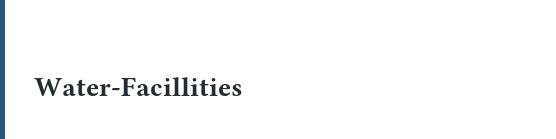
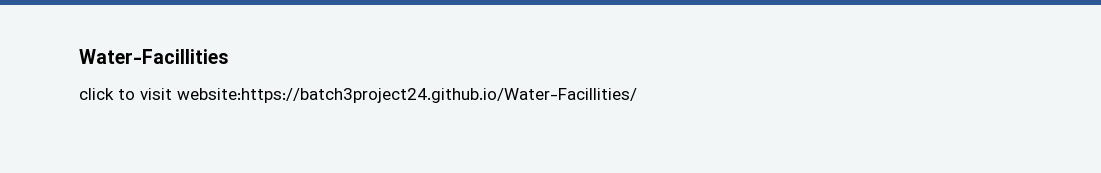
(243, 86) none -> [79,88,637,103] // click to visit website:https://batch3project24.github.io/Water-Facillities/

